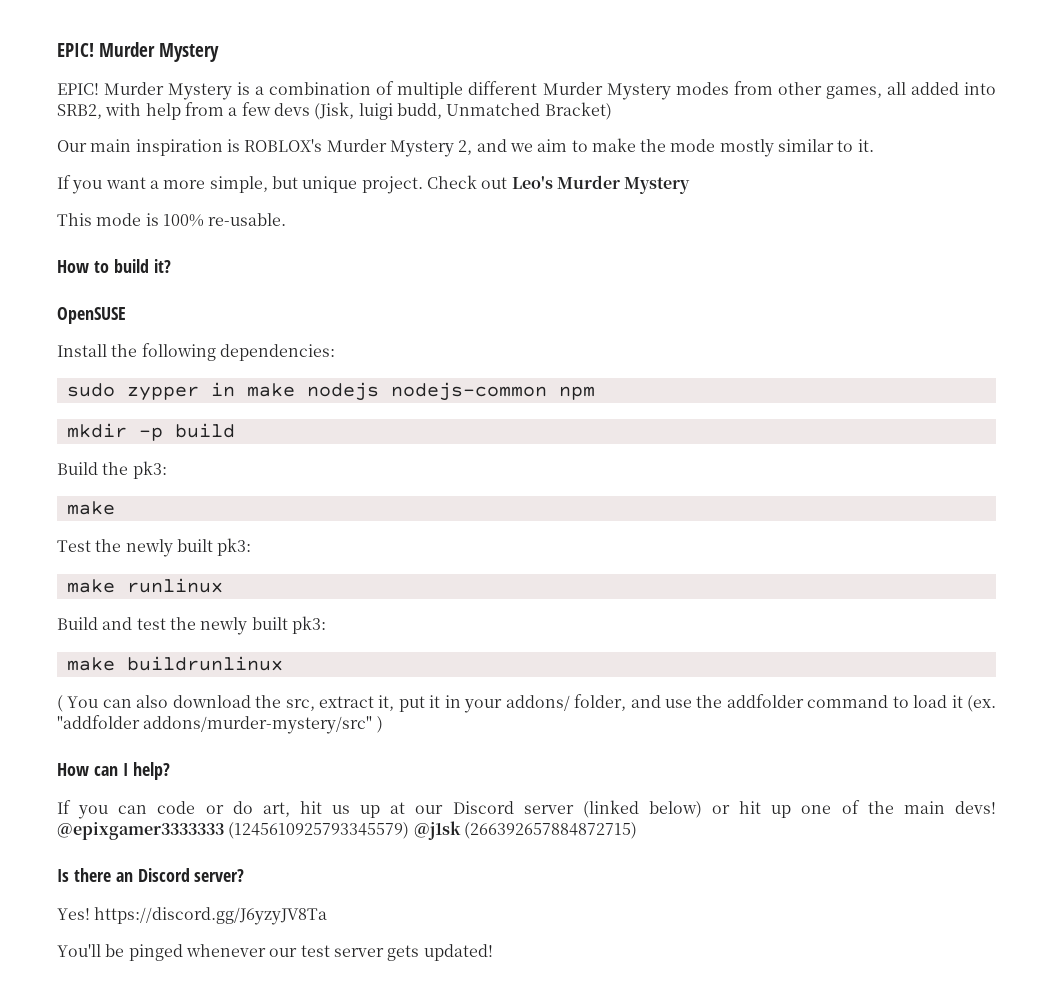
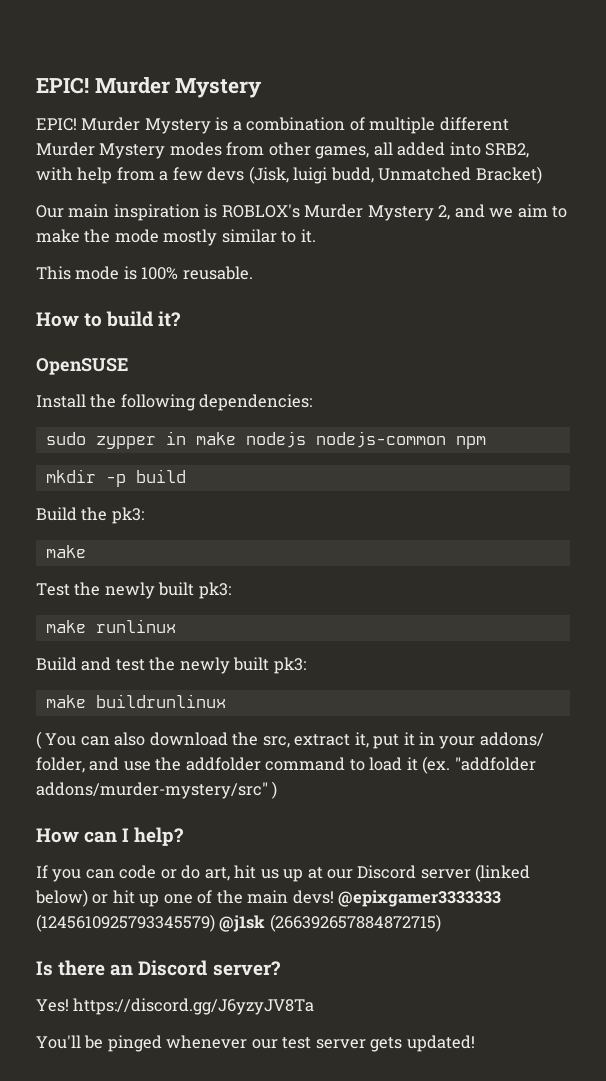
[57,175,691,194] // If you want a more simple, but unique project. Check out Leo's Murder Mystery -> (316, 236) none
[208,213,287,226] re-usable. -> [182,266,253,280] reusable.

